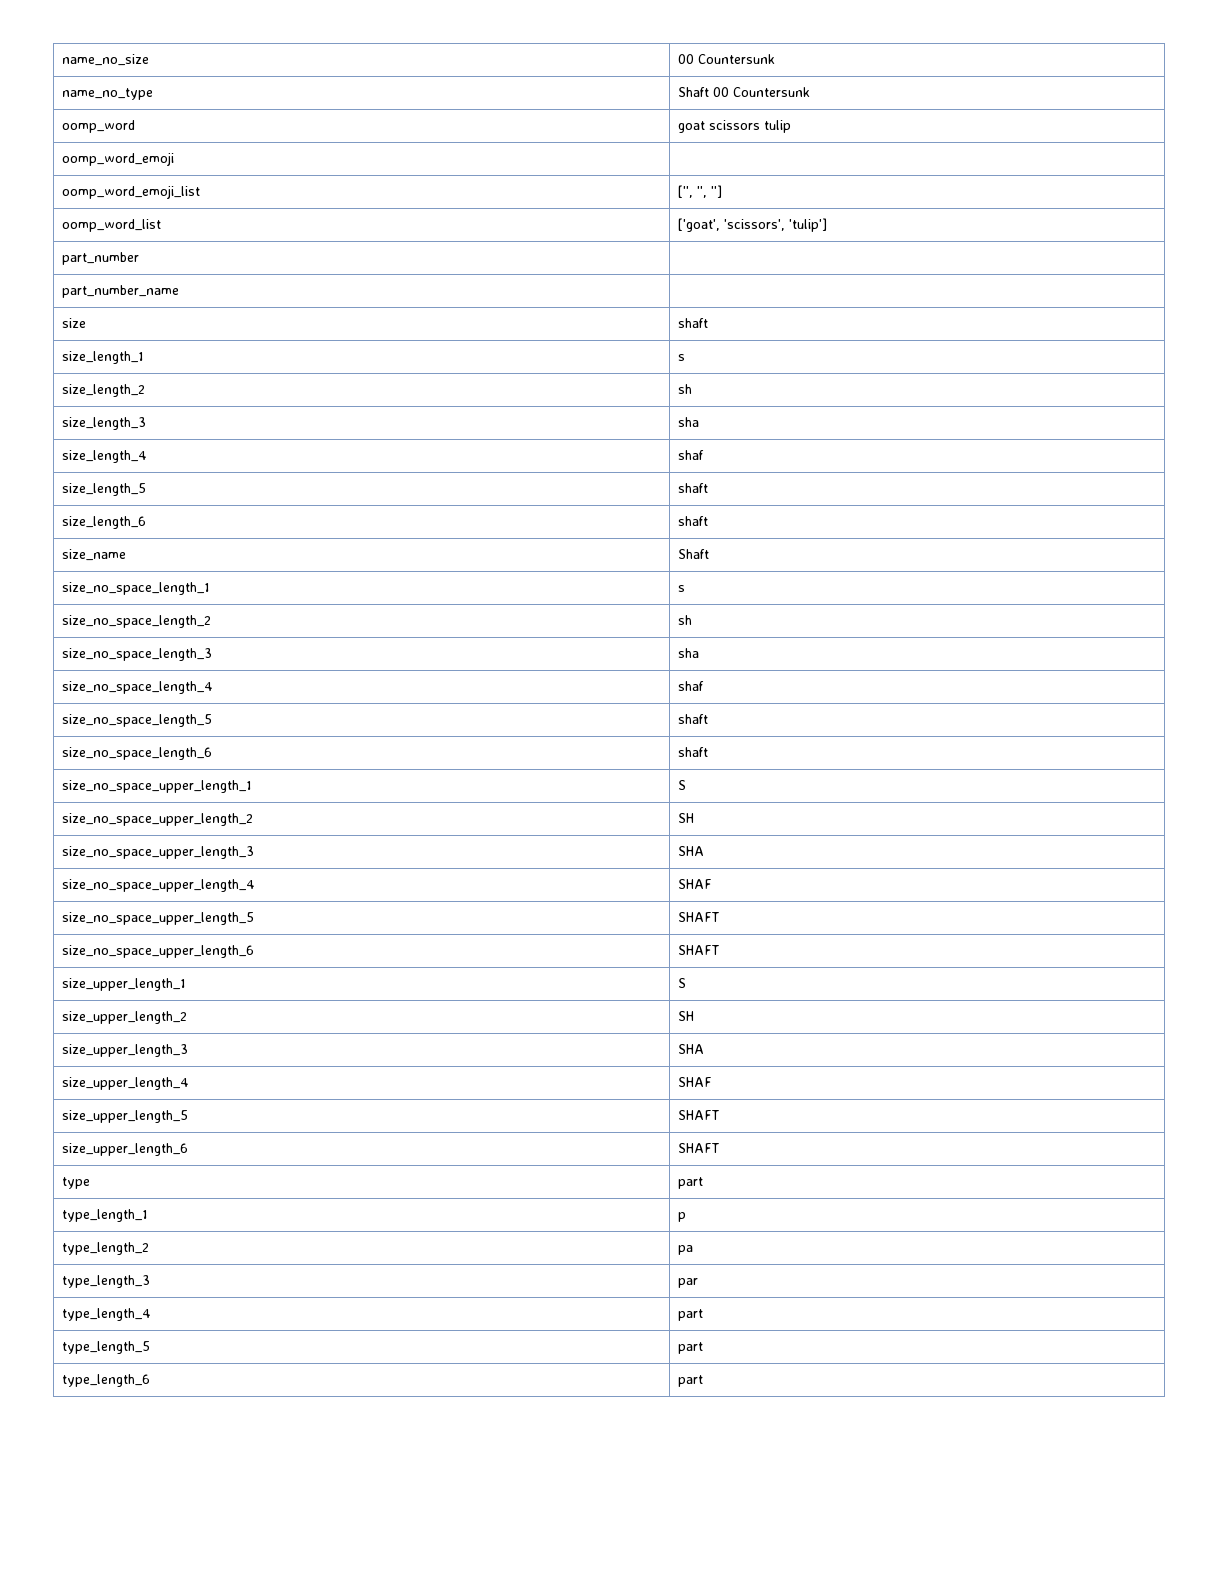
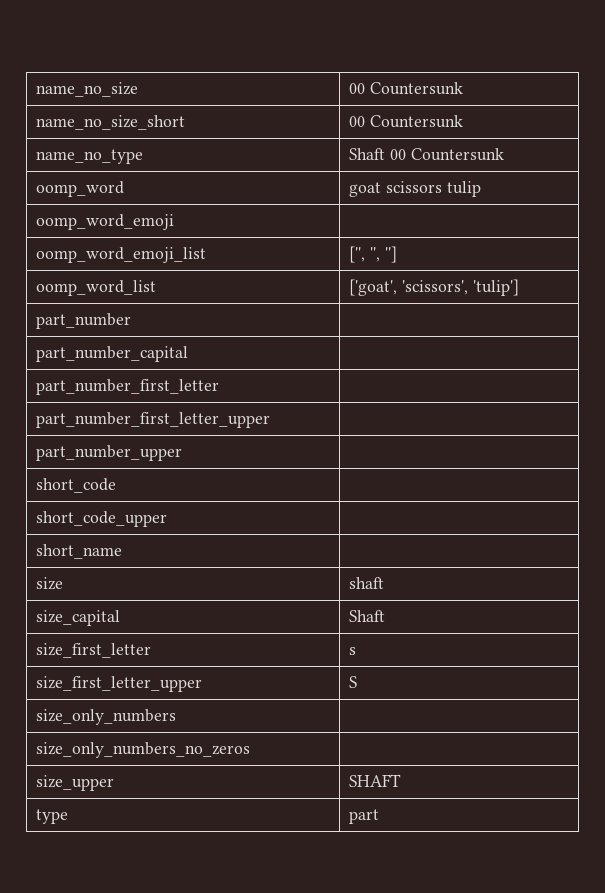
(776, 59) none -> [36,115,186,130] [349,115,464,128] // name_no_size_short | 00 Countersunk
[62,285,180,298] [62,318,87,328] [678,318,709,328] [62,351,144,364] [678,354,686,361] [62,384,146,397] [678,384,693,394] [62,417,147,430] [678,417,700,427] [62,450,148,463] [678,450,705,460] [62,483,147,496] [678,483,709,493] [62,516,147,529] [678,516,709,526] [62,549,127,561] [678,549,710,559] [62,582,210,595] [678,585,686,592] [62,615,212,628] [678,615,693,625] [62,648,213,661] [678,648,700,658] [62,681,214,694] [678,681,705,691] [62,714,213,727] [678,714,709,724] [62,747,213,760] [678,747,709,757] [62,780,252,793] [678,780,687,790] [62,813,254,826] [678,813,695,823] [62,846,255,859] [678,846,705,856] [62,879,256,892] [678,879,713,889] [62,912,255,925] [678,912,720,922] [62,945,255,958] [678,945,720,955] [62,978,186,991] [678,978,687,988] [62,1011,188,1024] [678,1011,695,1021] [62,1044,189,1057] [678,1044,705,1054] [62,1077,190,1090] [678,1077,713,1087] [62,1110,189,1123] [678,1110,720,1120] [62,1143,189,1156] [678,1143,720,1153] [62,1177,91,1189] [678,1177,704,1189] [62,1209,148,1222] [678,1212,687,1222] [62,1242,150,1255] [678,1245,694,1255] [62,1275,151,1288] [678,1278,699,1288] [62,1308,152,1321] [678,1309,704,1321] [62,1341,151,1354] [678,1342,704,1354] [62,1374,151,1387] part_number_name | // size | shaft // size_length_1 | s // size_length_2 | sh // size_length_3 | sha // size_length_4 | shaf // size_length_5 | shaft // size_length_6 | shaft // size_name | Shaft // size_no_space_length_1 | s // size_no_space_length_2 | sh // size_no_space_length_3 | sha // size_no_space_length_4 | shaf // size_no_space_length_5 | shaft // size_no_space_length_6 | shaft // size_no_space_upper_length_1 | S // size_no_space_upper_length_2 | SH // size_no_space_upper_length_3 | SHA // size_no_space_upper_length_4 | SHAF // size_no_space_upper_length_5 | SHAFT // size_no_space_upper_length_6 | SHAFT // size_upper_length_1 | S // size_upper_length_2 | SH // size_upper_length_3 | SHA // size_upper_length_4 | SHAF // size_upper_length_5 | SHAFT // size_upper_length_6 | SHAFT // type | part // type_length_1 | p // type_length_2 | pa // type_length_3 | par // type_length_4 | part // type_length_5 | part // type_length_6 -> [36,346,189,362] [36,379,220,395] [36,412,271,428] [36,445,183,461] [36,478,117,493] [36,511,168,527] [36,544,123,559] [36,577,64,590] [349,577,385,589] [36,610,121,626] [349,610,386,622] [36,643,152,658] [349,647,357,655] [36,676,203,692] [349,676,358,688] [36,709,177,725] [36,742,251,758] [36,775,115,791] [349,774,402,787] [36,809,69,824] part_number_capital | // part_number_first_letter | // part_number_first_letter_upper | // part_number_upper | // short_code | // short_code_upper | // short_name | // size | shaft // size_capital | Shaft // size_first_letter | s // size_first_letter_upper | S // size_only_numbers | // size_only_numbers_no_zeros | // size_upper | SHAFT // type

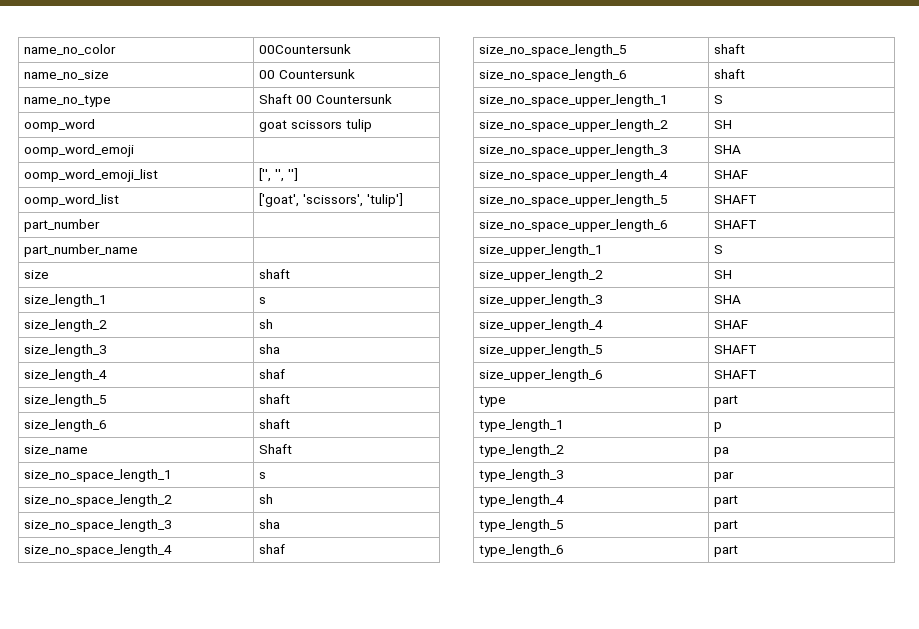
(36, 89) none -> [24,44,117,55] [259,44,352,54] name_no_color | 00Countersunk //
[36,115,186,130] [349,115,464,128] // name_no_size_short | 00 Countersunk -> (356, 74) none
[36,346,189,362] [36,379,220,395] [36,412,271,428] [36,445,183,461] [36,478,117,493] [36,511,168,527] [36,544,123,559] [36,577,64,590] [349,577,385,589] [36,610,121,626] part_number_capital | // part_number_first_letter | // part_number_first_letter_upper | // part_number_upper | // short_code | // short_code_upper | // short_name | // size | shaft // size_capital -> [24,244,139,257] [24,270,50,279] [259,269,291,279] [24,294,108,307] [259,297,267,304] [24,319,108,332] [259,319,274,329] [24,344,108,357] [259,344,281,354] [24,369,108,382] [259,369,286,379] [24,394,108,407] [259,394,291,404] [24,419,108,432] [259,419,291,429] [24,445,89,455] part_number_name | // size | shaft // size_length_1 | s // size_length_2 | sh // size_length_3 | sha // size_length_4 | shaf // size_length_5 | shaft // size_length_6 | shaft // size_name
[36,643,152,658] [349,647,357,655] [36,676,203,692] [349,676,358,688] [36,709,177,725] [36,742,251,758] [36,775,115,791] [349,774,402,787] [36,809,69,824] size_first_letter | s // size_first_letter_upper | S // size_only_numbers | // size_only_numbers_no_zeros | // size_upper | SHAFT // type -> [24,469,173,482] [259,472,267,479] [24,494,173,507] [259,494,274,504] [24,519,173,532] [259,519,281,529] [24,544,173,557] [259,544,286,554] [479,44,628,57] [714,44,746,54] [479,69,628,82] [714,69,746,79] [479,94,669,107] [714,95,724,104] [479,119,669,132] [714,120,733,129] [479,144,669,157] [714,145,742,154] [479,169,669,182] [714,170,749,179] [479,194,669,207] [714,195,758,204] [479,219,669,232] [714,220,758,229] [479,244,604,257] [714,245,724,254] [479,269,604,282] [714,270,733,279] [479,294,604,307] [714,295,742,304] [479,319,604,332] [714,320,749,329] [479,344,604,357] [714,345,758,354] [479,369,604,382] [714,370,758,379] [479,395,507,407] [714,395,739,407] [479,419,565,432] [714,422,723,432] [479,444,565,457] [714,447,730,457] [479,469,565,482] [714,471,735,482] [479,494,565,507] [714,495,739,507] [479,519,565,532] [714,520,739,532] [479,544,565,557] size_no_space_length_1 | s // size_no_space_length_2 | sh // size_no_space_length_3 | sha // size_no_space_length_4 | shaf // size_no_space_length_5 | shaft // size_no_space_length_6 | shaft // size_no_space_upper_length_1 | S // size_no_space_upper_length_2 | SH // size_no_space_upper_length_3 | SHA // size_no_space_upper_length_4 | SHAF // size_no_space_upper_length_5 | SHAFT // size_no_space_upper_length_6 | SHAFT // size_upper_length_1 | S // size_upper_length_2 | SH // size_upper_length_3 | SHA // size_upper_length_4 | SHAF // size_upper_length_5 | SHAFT // size_upper_length_6 | SHAFT // type | part // type_length_1 | p // type_length_2 | pa // type_length_3 | par // type_length_4 | part // type_length_5 | part // type_length_6

